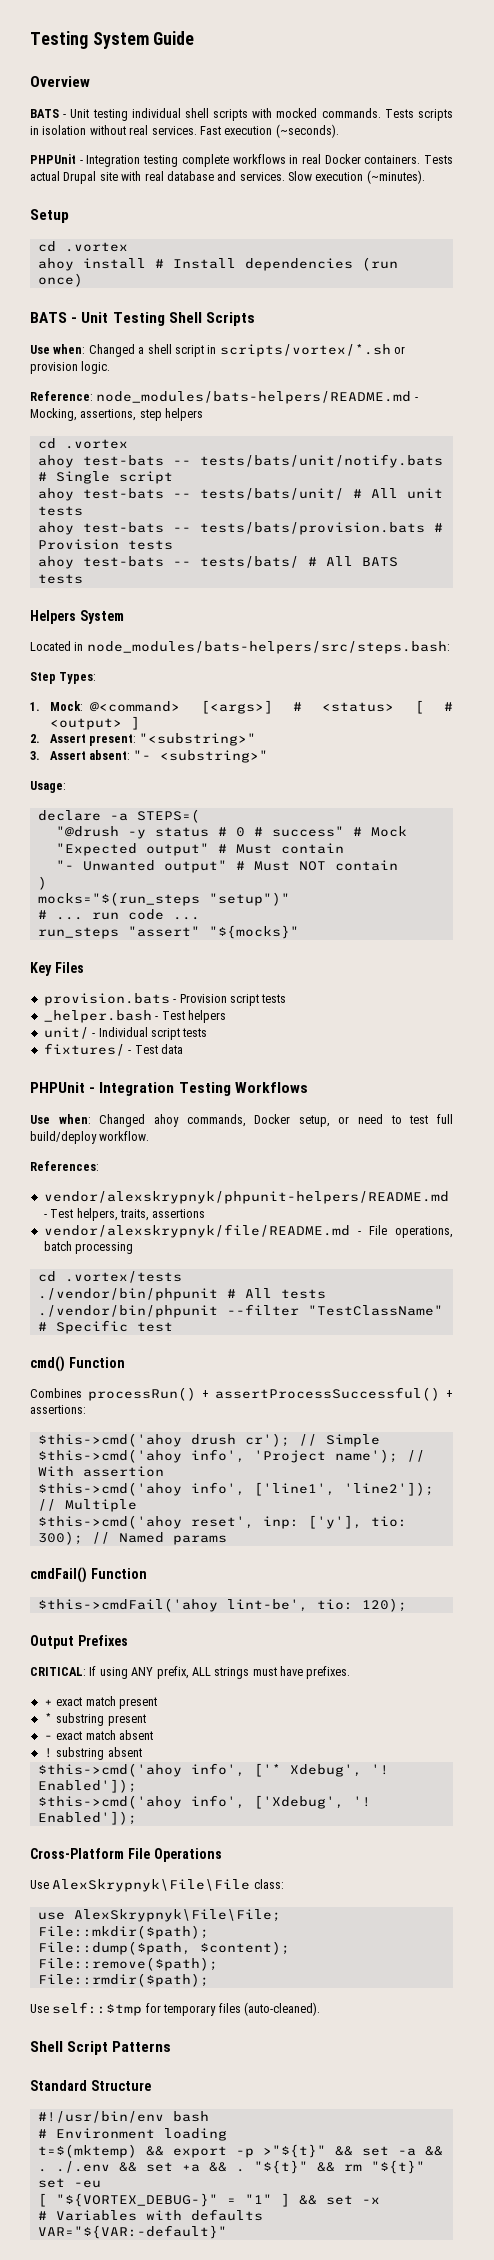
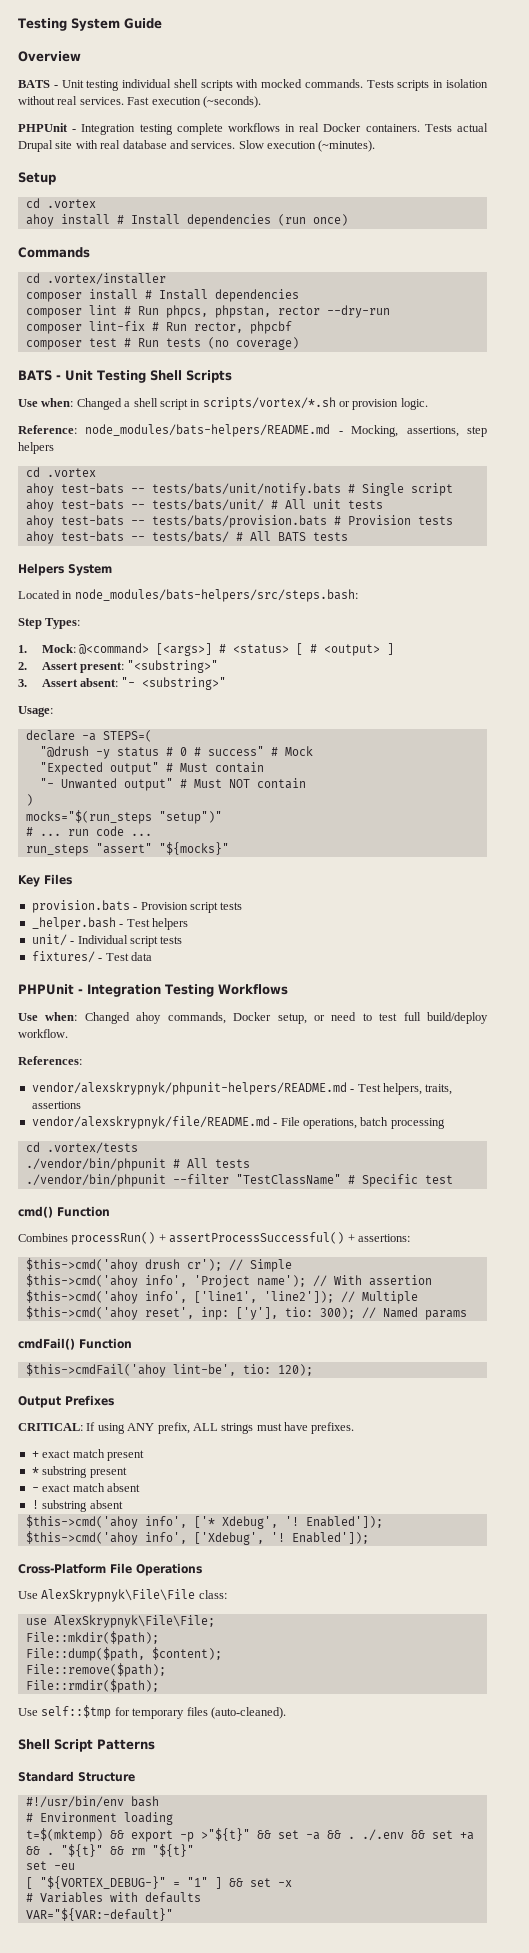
(83, 280) none -> [18,247,90,258] [25,273,166,285] [25,289,299,302] [25,305,390,318] [25,321,292,334] [25,337,299,350] // Commands // cd .vortex/installer // composer install # Install dependencies // composer lint # Run phpcs, phpstan, rector --dry-run // composer lint-fix # Run rector, phpcbf // composer test # Run tests (no coverage)

